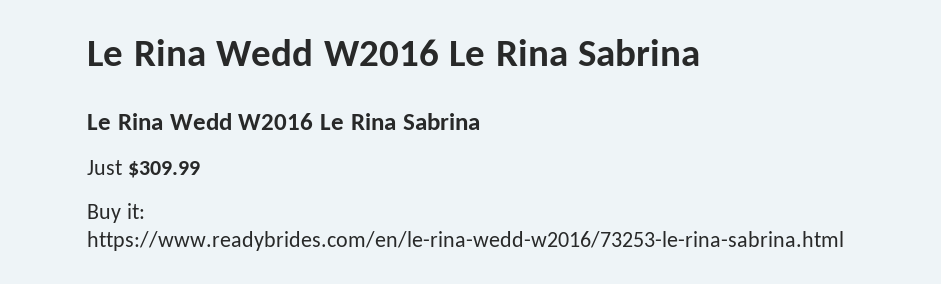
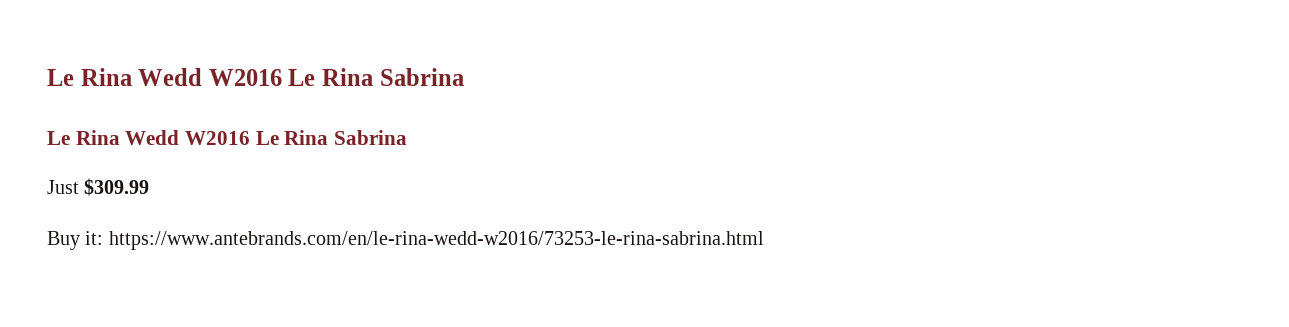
[87,231,844,251] https://www.readybrides.com/en/le-rina-wedd-w2016/73253-le-rina-sabrina.html -> [108,231,764,250] https://www.antebrands.com/en/le-rina-wedd-w2016/73253-le-rina-sabrina.html

